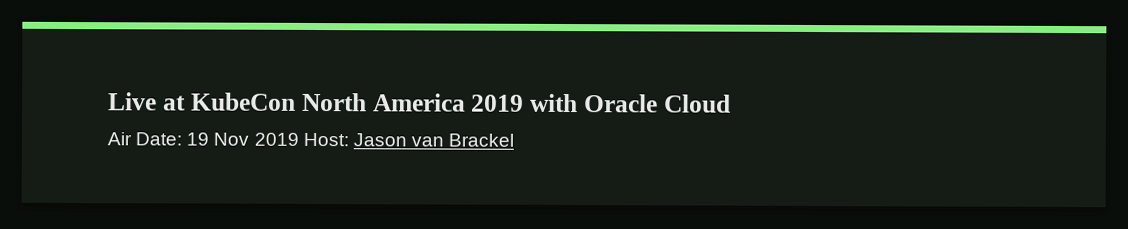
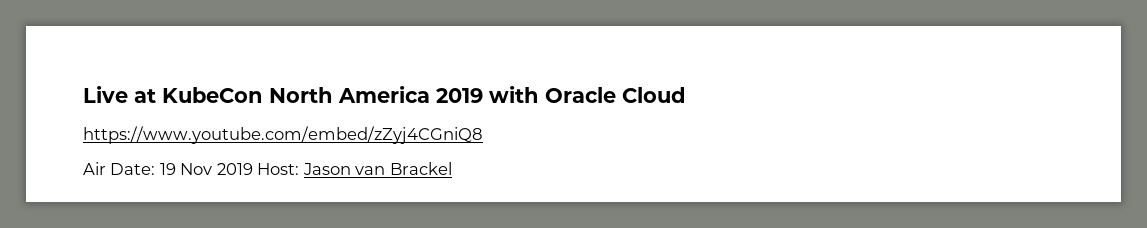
(732, 103) none -> [83,126,483,144] // https://www.youtube.com/embed/zZyj4CGniQ8

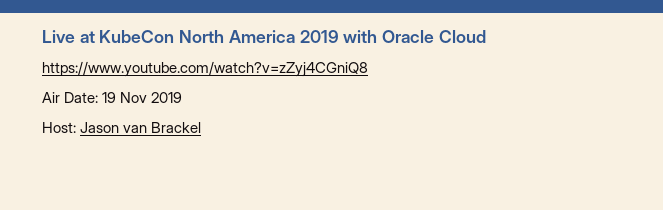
[83,126,483,144] https://www.youtube.com/embed/zZyj4CGniQ8 -> [42,61,368,77] https://www.youtube.com/watch?v=zZyj4CGniQ8
(253, 169) none -> (183, 97) //

